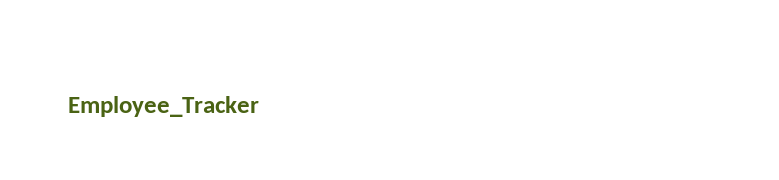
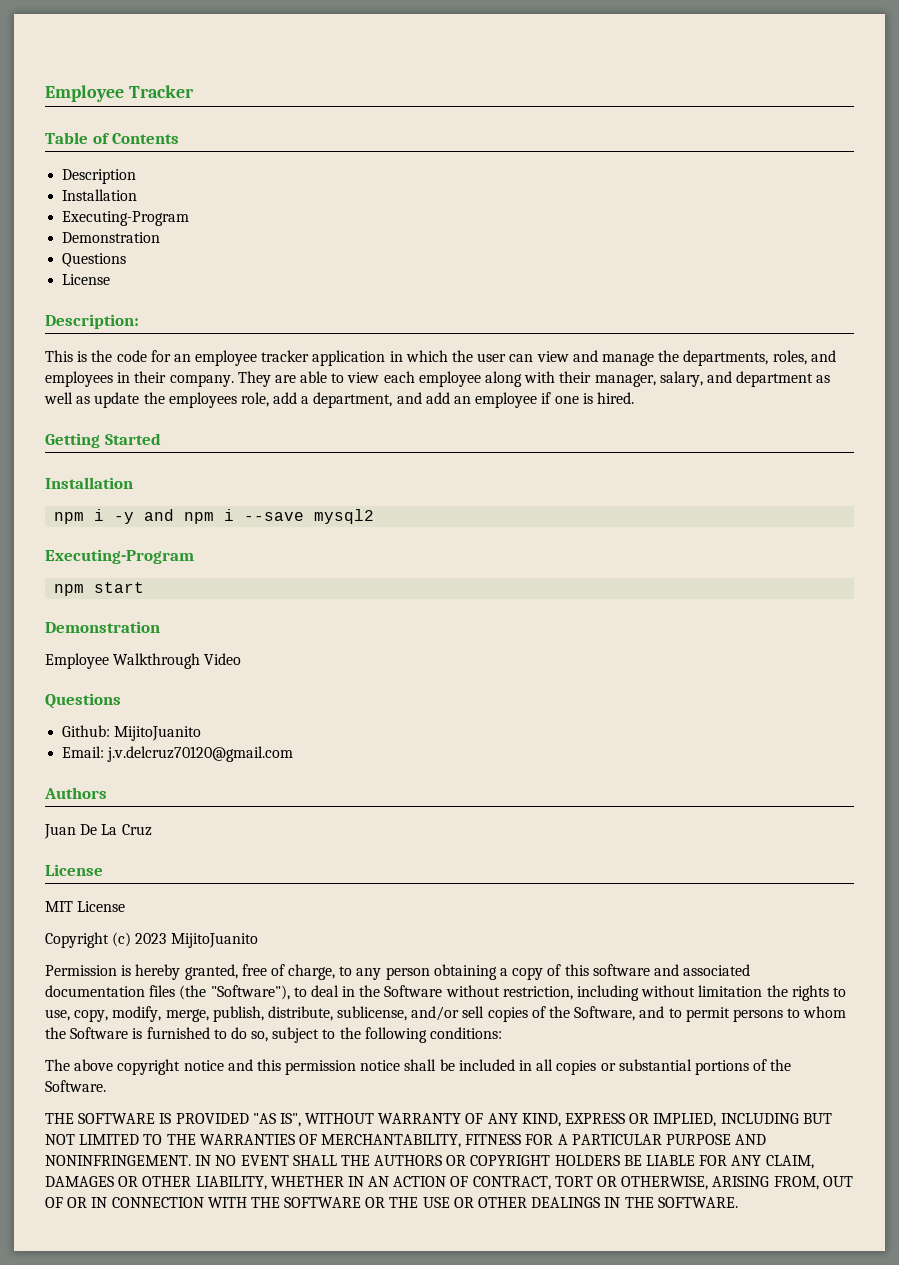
[68,96,259,117] Employee_Tracker -> [45,85,194,102] [45,132,180,144] [62,169,137,184] [62,189,138,201] [62,211,190,226] [62,232,161,243] [62,253,127,267] [62,274,111,285] [45,314,139,329] [45,350,836,366] [45,371,831,387] [44,392,634,408] [45,433,161,448] [45,477,133,489] [54,509,375,524] [45,549,194,564] [54,582,145,596] [45,621,160,633] [45,653,242,669] [45,693,121,709] [62,725,202,741] [62,746,294,762] [44,787,107,799] [44,824,152,839] [45,864,103,876] [45,901,126,912] [45,932,258,948] [45,964,751,980] [45,985,846,1001] [45,1006,847,1022] [45,1027,503,1043] [45,1059,792,1075] [45,1080,106,1092] [45,1113,832,1127] [45,1134,767,1148] [45,1155,814,1169] [45,1176,853,1190] [45,1197,738,1208] Employee Tracker // Table of Contents // Description // Installation // Executing-Program // Demonstration // Questions // License // Description: // This is the code for an employee tracker application in which the user can view and manage the departments, roles, and employees in their company. They are able to view each employee along with their manager, salary, and department as well as update the employees role, add a department, and add an employee if one is hired. // Getting Started // Installation // npm i -y and npm i --save mysql2 // Executing-Program // npm start // Demonstration // Employee Walkthrough Video // Questions // Github: MijitoJuanito // Email: j.v.delcruz70120@gmail.com // Authors // Juan De La Cruz // License // MIT License // Copyright (c) 2023 MijitoJuanito // Permission is hereby granted, free of charge, to any person obtaining a copy of this software and associated documentation files (the "Software"), to deal in the Software without restriction, including without limitation the rights to use, copy, modify, merge, publish, distribute, sublicense, and/or sell copies of the Software, and to permit persons to whom the Software is furnished to do so, subject to the following conditions: // The above copyright notice and this permission notice shall be included in all copies or substantial portions of the Software. // THE SOFTWARE IS PROVIDED "AS IS", WITHOUT WARRANTY OF ANY KIND, EXPRESS OR IMPLIED, INCLUDING BUT NOT LIMITED TO THE WARRANTIES OF MERCHANTABILITY, FITNESS FOR A PARTICULAR PURPOSE AND NONINFRINGEMENT. IN NO EVENT SHALL THE AUTHORS OR COPYRIGHT HOLDERS BE LIABLE FOR ANY CLAIM, DAMAGES OR OTHER LIABILITY, WHETHER IN AN ACTION OF CONTRACT, TORT OR OTHERWISE, ARISING FROM, OUT OF OR IN CONNECTION WITH THE SOFTWARE OR THE USE OR OTHER DEALINGS IN THE SOFTWARE.

